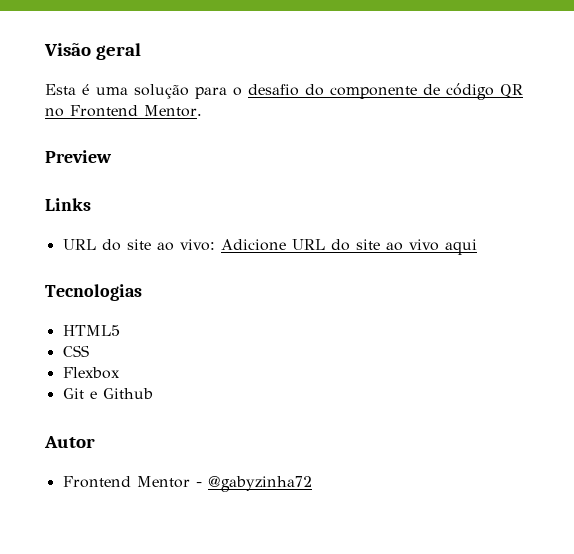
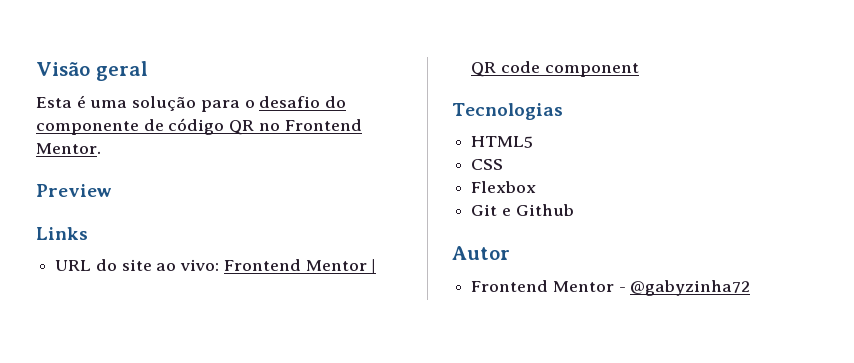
[220,239,477,255] Adicione URL do site ao vivo aqui -> [223,259,377,274] [471,61,639,77] Frontend Mentor | QR code component

